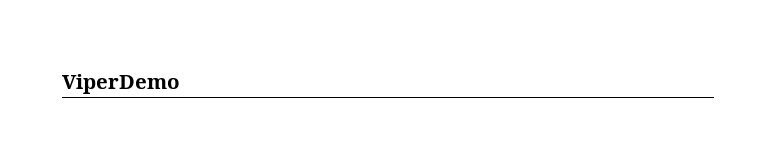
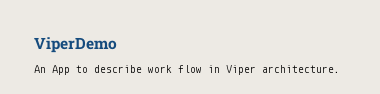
(180, 84) none -> [34,65,340,75] // An App to describe work flow in Viper architecture.

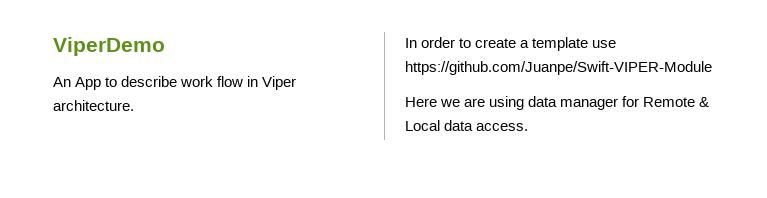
(340, 69) none -> [405,37,617,51] [405,61,712,75] [405,96,710,110] [405,120,529,131] // In order to create a template use https://github.com/Juanpe/Swift-VIPER-Module // Here we are using data manager for Remote & Local data access.

